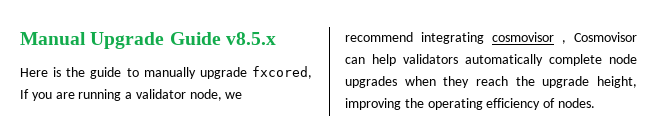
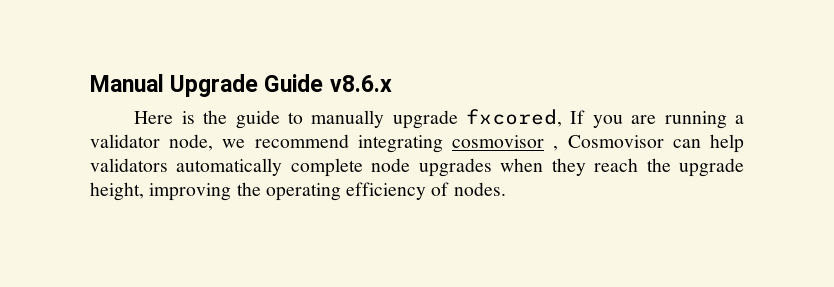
[225,32,276,45] v8.5.x -> [329,75,392,92] v8.6.x

